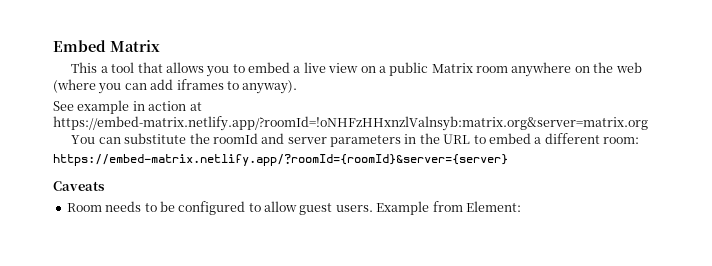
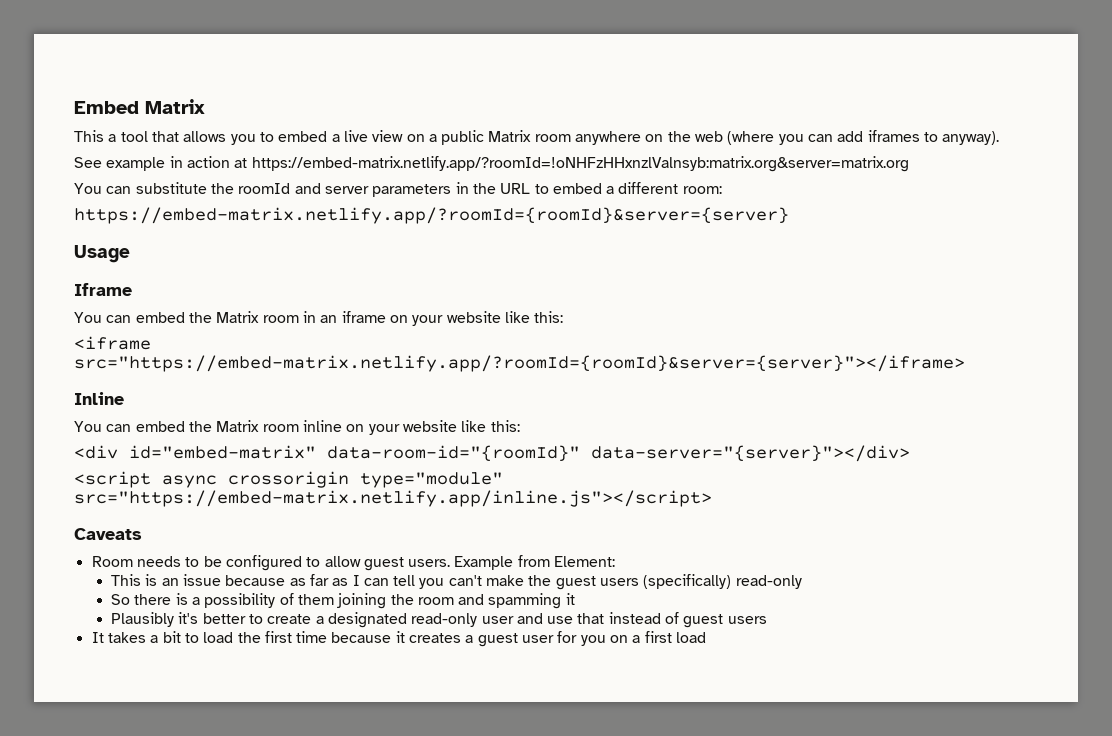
(508, 160) none -> [74,245,130,263] [74,283,132,296] [74,311,564,326] [74,336,151,350] [74,355,965,372] [74,392,124,405] [74,420,520,435] [74,445,910,462] [74,471,503,488] [74,490,712,507] // Usage // Iframe // You can embed the Matrix room in an iframe on your website like this: // <iframe src="https://embed-matrix.netlify.app/?roomId={roomId}&server={server}"></iframe> // Inline // You can embed the Matrix room inline on your website like this: // <div id="embed-matrix" data-room-id="{roomId}" data-server="{server}"></div> // <script async crossorigin type="module" src="https://embed-matrix.netlify.app/inline.js"></script>
(521, 206) none -> [110,574,802,590] [110,593,575,609] [110,612,767,628] [91,631,707,647] // This is an issue because as far as I can tell you can't make the guest users (specifically) read-only // So there is a possibility of them joining the room and spamming it // Plausibly it's better to create a designated read-only user and use that instead of guest users // It takes a bit to load the first time because it creates a guest user for you on a first load

